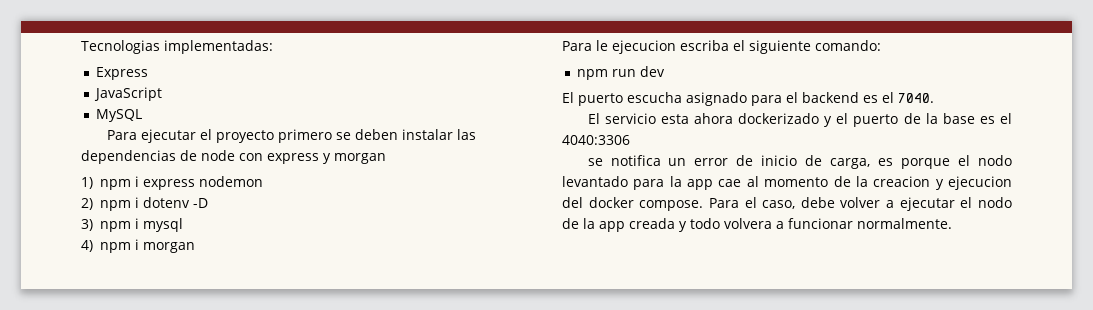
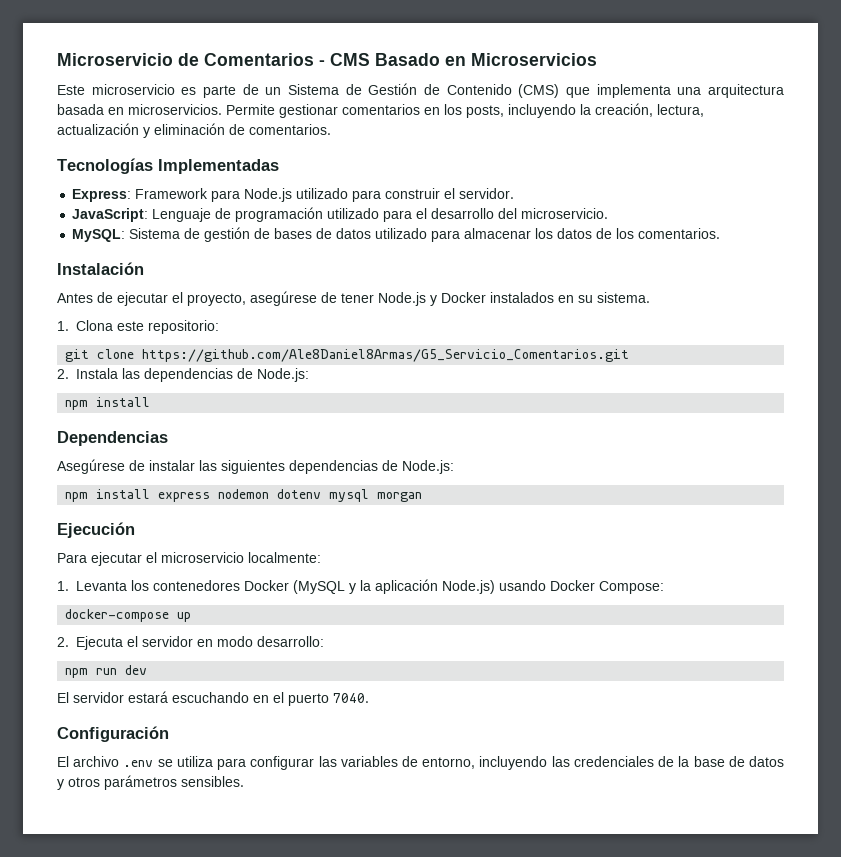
[81,40,273,54] [95,67,148,80] [93,87,162,101] [95,109,142,122] [106,129,476,143] [81,150,386,164] [81,176,263,190] [81,197,208,211] [81,218,183,232] [81,239,195,253] [562,40,881,54] [576,66,665,80] [562,92,894,106] Tecnologias implementadas: // Express // JavaScript // MySQL // Para ejecutar el proyecto primero se deben instalar las dependencias de node con express y morgan // 1) npm i express nodemon // 2) npm i dotenv -D // 3) npm i mysql // 4) npm i morgan // Para le ejecucion escriba el siguiente comando: // npm run dev // El puerto escucha asignado para el backend es el -> [57,53,597,66] [57,83,784,98] [57,103,704,118] [57,123,331,138] [57,158,279,174] [72,188,515,202] [72,207,609,222] [72,227,721,242] [57,262,144,275] [57,291,650,306] [57,320,219,334] [65,349,630,362] [57,368,309,382] [65,397,151,410] [57,431,168,446] [57,459,454,474] [65,489,423,502] [57,522,135,538] [57,552,321,566] [57,579,664,594] [65,609,192,622] [57,636,324,650] [65,665,148,678] [57,691,329,706] Microservicio de Comentarios - CMS Basado en Microservicios // Este microservicio es parte de un Sistema de Gestión de Contenido (CMS) que implementa una arquitectura basada en microservicios. Permite gestionar comentarios en los posts, incluyendo la creación, lectura, actualización y eliminación de comentarios. // Tecnologías Implementadas // Express: Framework para Node.js utilizado para construir el servidor. // JavaScript: Lenguaje de programación utilizado para el desarrollo del microservicio. // MySQL: Sistema de gestión de bases de datos utilizado para almacenar los datos de los comentarios. // Instalación // Antes de ejecutar el proyecto, asegúrese de tener Node.js y Docker instalados en su sistema. // 1. Clona este repositorio: // git clone https://github.com/Ale8Daniel8Armas/G5_Servicio_Comentarios.git // 2. Instala las dependencias de Node.js: // npm install // Dependencias // Asegúrese de instalar las siguientes dependencias de Node.js: // npm install express nodemon dotenv mysql morgan // Ejecución // Para ejecutar el microservicio localmente: // 1. Levanta los contenedores Docker (MySQL y la aplicación Node.js) usando Docker Compose: // docker-compose up // 2. Ejecuta el servidor en modo desarrollo: // npm run dev // El servidor estará escuchando en el puerto
[587,113,1012,127] [562,135,630,145] [587,155,1012,169] [562,176,1012,190] [562,197,1012,211] [562,218,952,232] // El servicio esta ahora dockerizado y el puerto de la base es el 4040:3306 // se notifica un error de inicio de carga, es porque el nodo levantado para la app cae al momento de la creacion y ejecucion del docker compose. Para el caso, debe volver a ejecutar el nodo de la app creada y todo volvera a funcionar normalmente. -> [57,726,169,742] [57,756,784,770] [57,775,244,790] // Configuración // El archivo .env se utiliza para configurar las variables de entorno, incluyendo las credenciales de la base de datos y otros parámetros sensibles.

